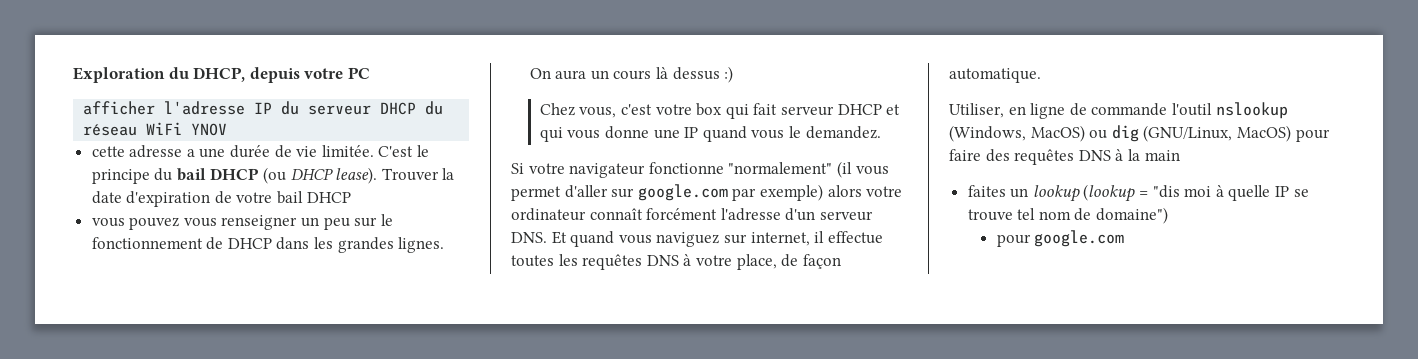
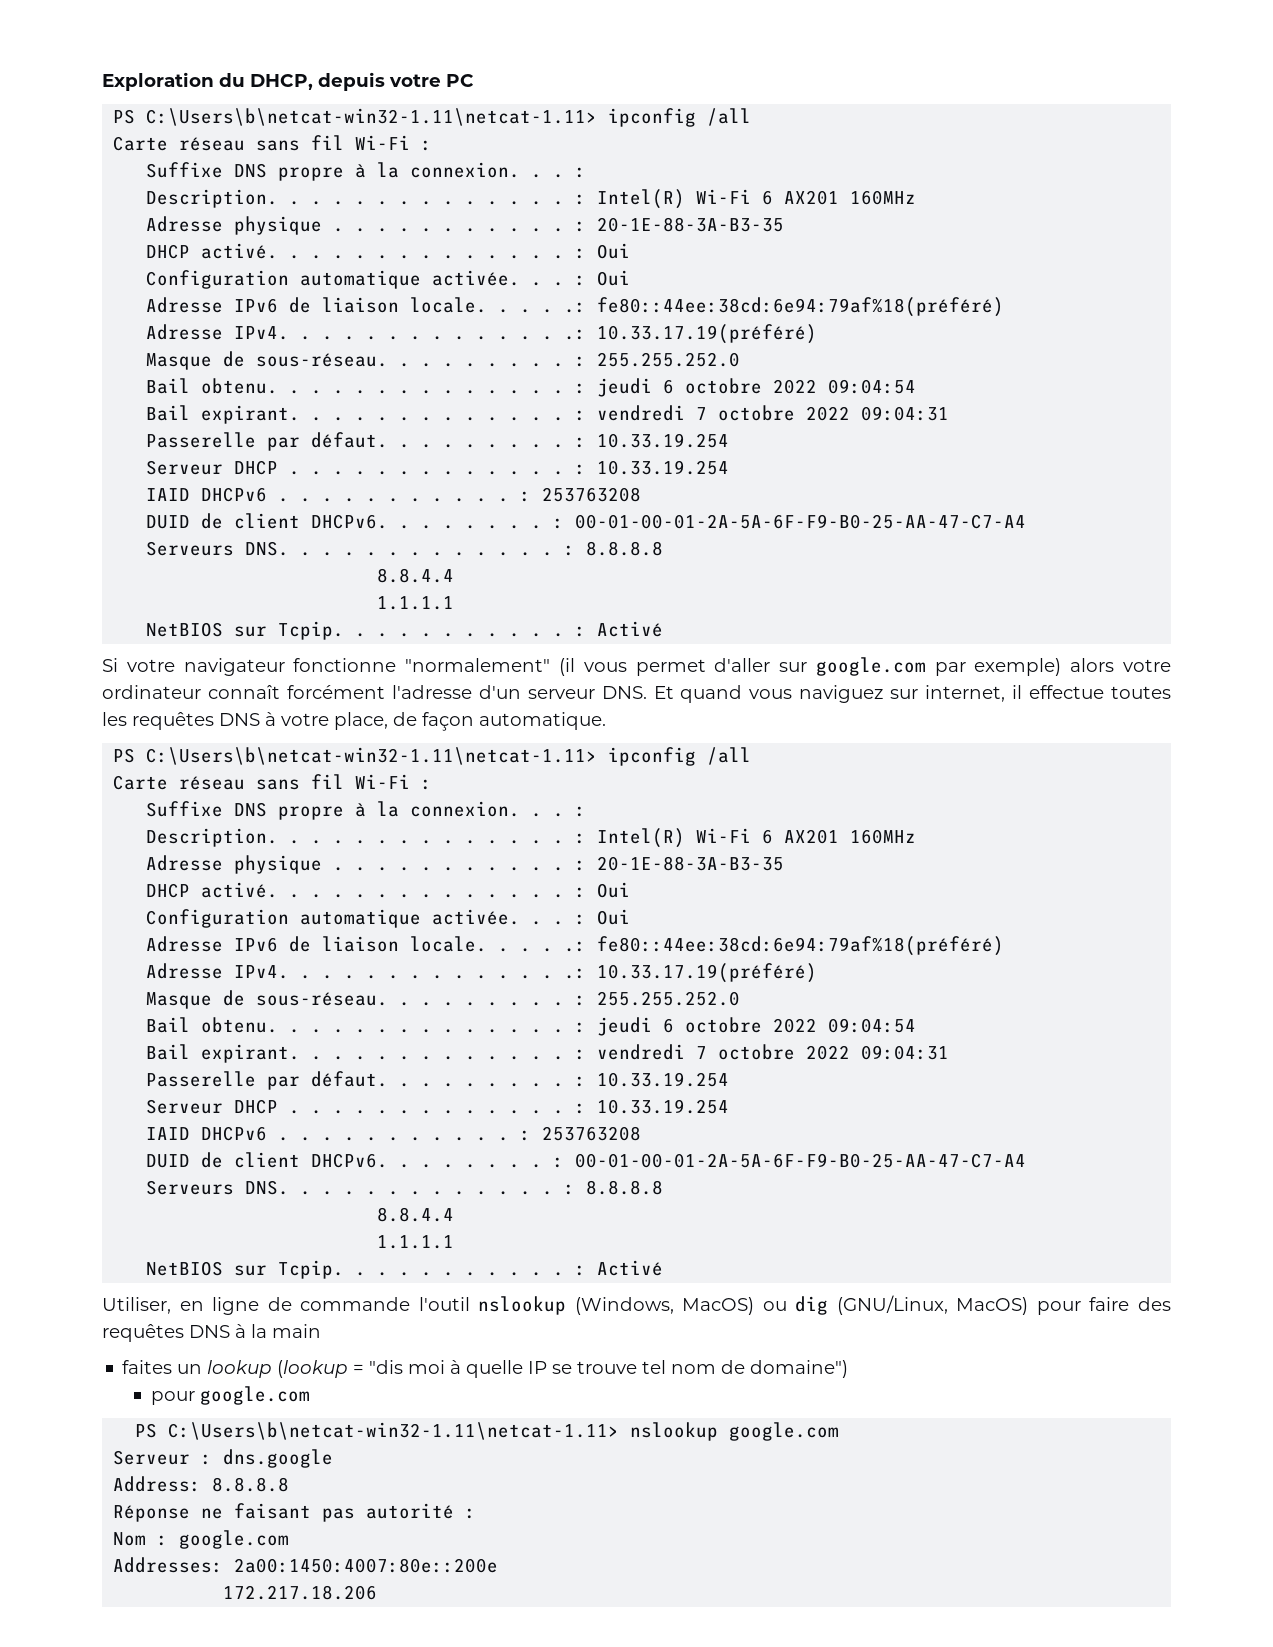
[83,101,444,115] [83,122,228,136] [91,145,430,158] [91,167,455,184] [91,191,351,207] [91,214,393,230] [91,237,445,253] [529,66,734,83] [539,103,901,119] [539,126,881,142] afficher l'adresse IP du serveur DHCP du réseau WiFi YNOV // cette adresse a une durée de vie limitée. C'est le principe du bail DHCP (ou DHCP lease). Trouver la date d'expiration de votre bail DHCP // vous pouvez vous renseigner un peu sur le fonctionnement de DHCP dans les grandes lignes. On aura un cours là dessus :) // Chez vous, c'est votre box qui fait serveur DHCP et qui vous donne une IP quand vous le demandez. -> [113,108,752,127] [113,135,433,151] [146,162,587,181] [146,189,917,209] [146,216,785,235] [146,243,631,259] [146,270,631,289] [146,297,1005,317] [146,324,818,344] [146,351,741,370] [146,378,917,397] [146,405,950,424] [146,432,730,451] [146,460,730,475] [146,487,642,502] [146,513,1027,529] [146,541,664,556] [377,568,455,583] [377,596,455,610] [146,621,664,640] PS C:\Users\b\netcat-win32-1.11\netcat-1.11> ipconfig /all // Carte réseau sans fil Wi-Fi : // Suffixe DNS propre à la connexion. . . : // Description. . . . . . . . . . . . . . : Intel(R) Wi-Fi 6 AX201 160MHz // Adresse physique . . . . . . . . . . . : 20-1E-88-3A-B3-35 // DHCP activé. . . . . . . . . . . . . . : Oui // Configuration automatique activée. . . : Oui // Adresse IPv6 de liaison locale. . . . .: fe80::44ee:38cd:6e94:79af%18(préféré) // Adresse IPv4. . . . . . . . . . . . . .: 10.33.17.19(préféré) // Masque de sous-réseau. . . . . . . . . : 255.255.252.0 // Bail obtenu. . . . . . . . . . . . . . : jeudi 6 octobre 2022 09:04:54 // Bail expirant. . . . . . . . . . . . . : vendredi 7 octobre 2022 09:04:31 // Passerelle par défaut. . . . . . . . . : 10.33.19.254 // Serveur DHCP . . . . . . . . . . . . . : 10.33.19.254 // IAID DHCPv6 . . . . . . . . . . . : 253763208 // DUID de client DHCPv6. . . . . . . . : 00-01-00-01-2A-5A-6F-F9-B0-25-AA-47-C7-A4 // Serveurs DNS. . . . . . . . . . . . . : 8.8.8.8 // 8.8.4.4 // 1.1.1.1 // NetBIOS sur Tcpip. . . . . . . . . . . : Activé
(1041, 75) none -> [113,747,752,766] [113,774,433,790] [146,801,587,820] [146,828,917,848] [146,855,785,874] [146,882,631,898] [146,909,631,928] [146,936,1005,956] [146,963,818,983] [146,990,741,1009] [146,1017,917,1036] [146,1044,950,1063] [146,1071,730,1090] [146,1099,730,1114] [146,1126,642,1141] [146,1152,1027,1168] [146,1180,664,1195] [377,1207,455,1222] [377,1235,455,1249] [146,1260,664,1279] // PS C:\Users\b\netcat-win32-1.11\netcat-1.11> ipconfig /all // Carte réseau sans fil Wi-Fi : // Suffixe DNS propre à la connexion. . . : // Description. . . . . . . . . . . . . . : Intel(R) Wi-Fi 6 AX201 160MHz // Adresse physique . . . . . . . . . . . : 20-1E-88-3A-B3-35 // DHCP activé. . . . . . . . . . . . . . : Oui // Configuration automatique activée. . . : Oui // Adresse IPv6 de liaison locale. . . . .: fe80::44ee:38cd:6e94:79af%18(préféré) // Adresse IPv4. . . . . . . . . . . . . .: 10.33.17.19(préféré) // Masque de sous-réseau. . . . . . . . . : 255.255.252.0 // Bail obtenu. . . . . . . . . . . . . . : jeudi 6 octobre 2022 09:04:54 // Bail expirant. . . . . . . . . . . . . : vendredi 7 octobre 2022 09:04:31 // Passerelle par défaut. . . . . . . . . : 10.33.19.254 // Serveur DHCP . . . . . . . . . . . . . : 10.33.19.254 // IAID DHCPv6 . . . . . . . . . . . : 253763208 // DUID de client DHCPv6. . . . . . . . : 00-01-00-01-2A-5A-6F-F9-B0-25-AA-47-C7-A4 // Serveurs DNS. . . . . . . . . . . . . : 8.8.8.8 // 8.8.4.4 // 1.1.1.1 // NetBIOS sur Tcpip. . . . . . . . . . . : Activé
(1125, 238) none -> [135,1422,840,1441] [113,1449,334,1468] [113,1476,290,1492] [113,1503,477,1522] [113,1530,290,1549] [113,1557,499,1573] [223,1585,378,1600] // PS C:\Users\b\netcat-win32-1.11\netcat-1.11> nslookup google.com // Serveur : dns.google // Address: 8.8.8.8 // Réponse ne faisant pas autorité : // Nom : google.com // Addresses: 2a00:1450:4007:80e::200e // 172.217.18.206

